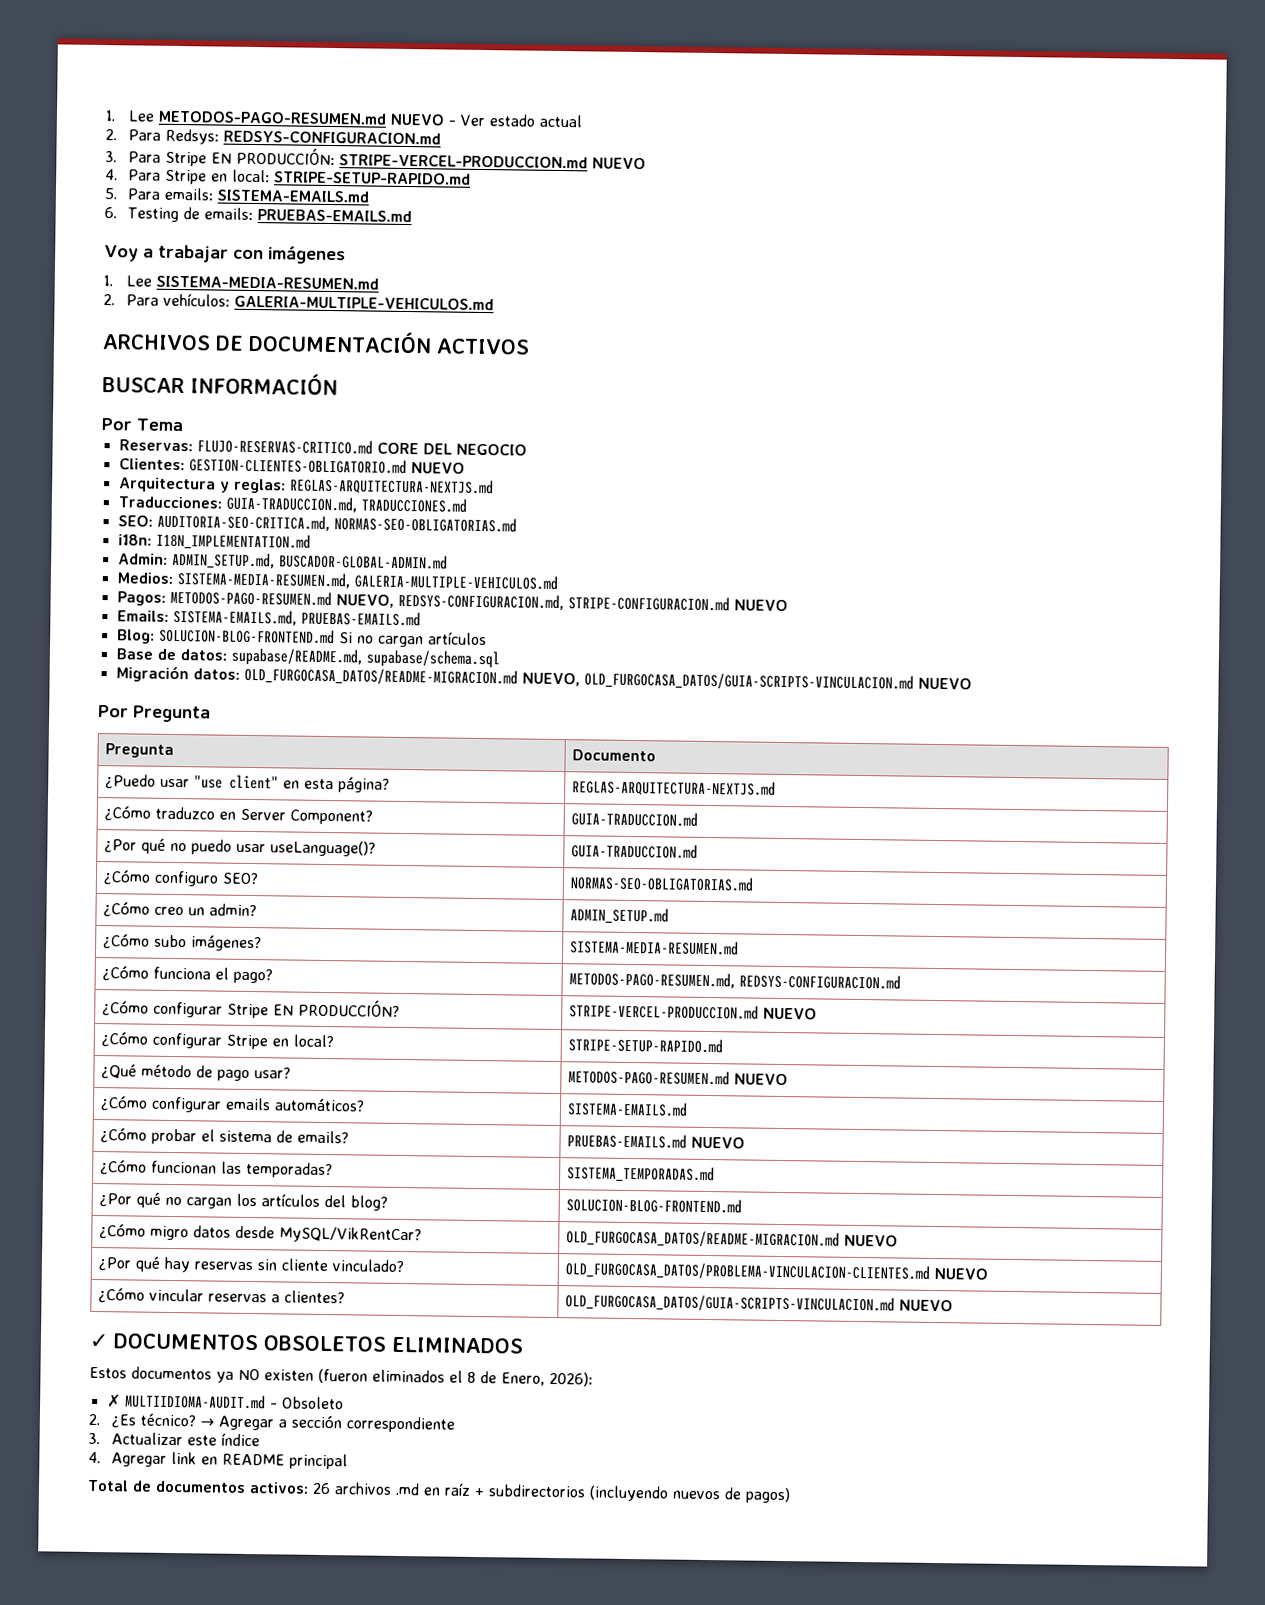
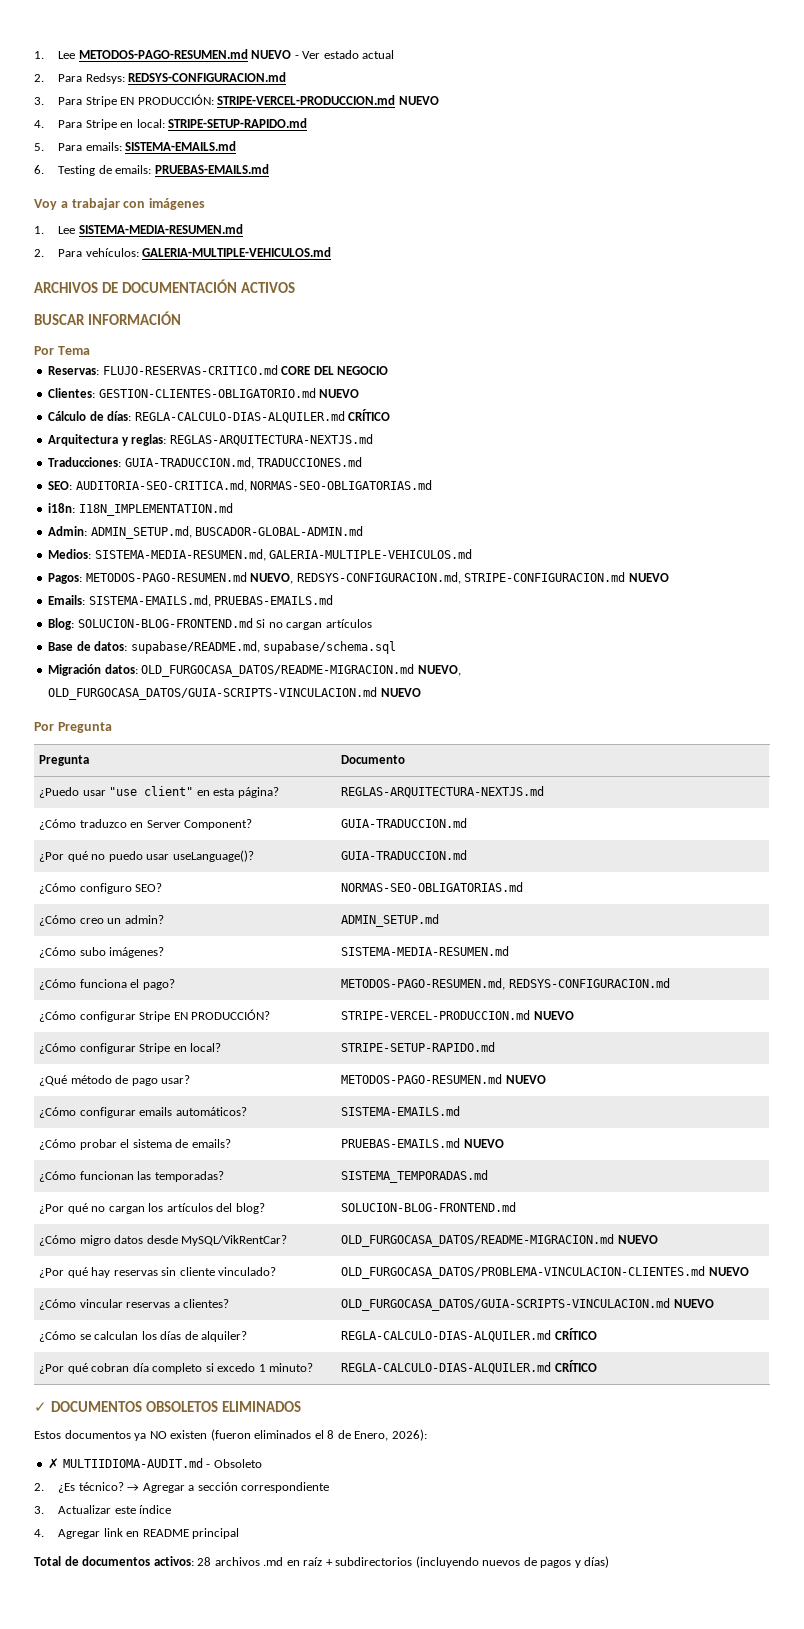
(465, 468) none -> [48,409,391,423] // Cálculo de días: REGLA-CALCULO-DIAS-ALQUILER.md CRÍTICO
(954, 1305) none -> [39,1331,248,1342] [341,1328,597,1342] [39,1363,314,1374] [341,1360,597,1374] // ¿Cómo se calculan los días de alquiler? | REGLA-CALCULO-DIAS-ALQUILER.md CRÍTICO // ¿Por qué cobran día completo si excedo 1 minuto? | REGLA-CALCULO-DIAS-ALQUILER.md CRÍTICO
[311,1482,331,1495] 26 -> [197,1557,212,1566] 28
[744,1487,791,1504] pagos) -> [540,1556,610,1568] pagos y días)

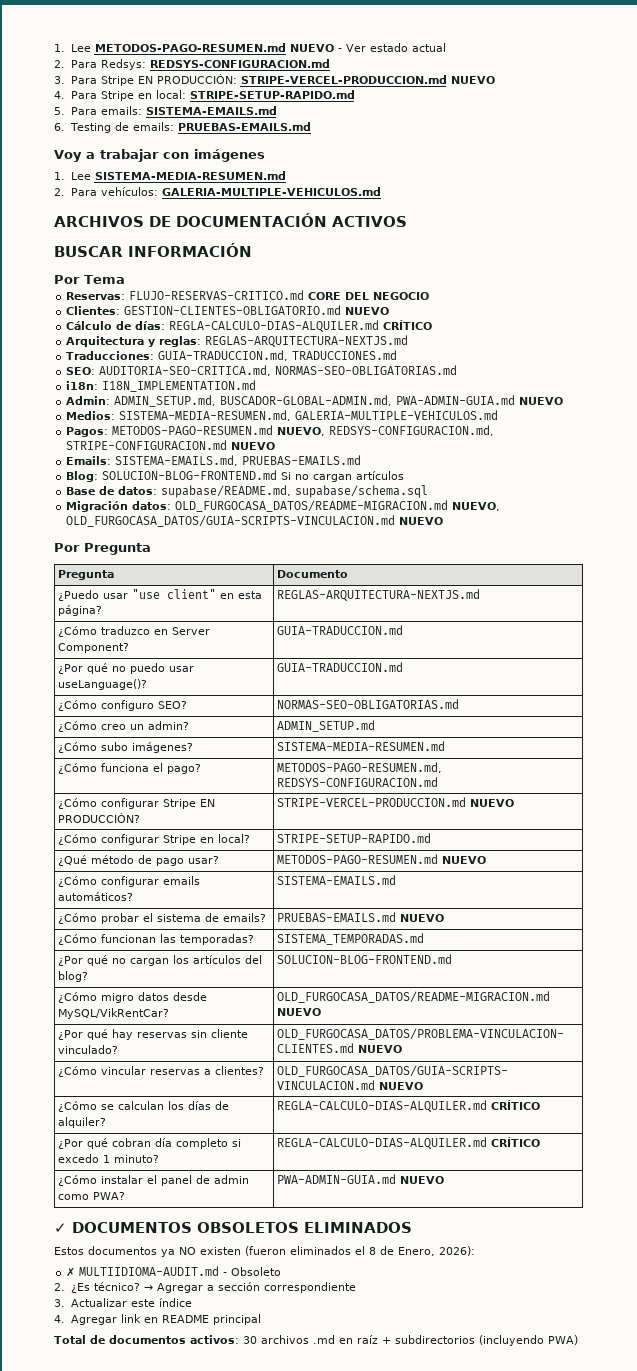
[195,526,364,536] BUSCADOR-GLOBAL-ADMIN.md -> [220,395,564,406] BUSCADOR-GLOBAL-ADMIN.md, PWA-ADMIN-GUIA.md NUEVO
(597, 1366) none -> [58,1175,250,1186] [58,1192,126,1200] [277,1174,445,1184] // ¿Cómo instalar el panel de admin como PWA? | PWA-ADMIN-GUIA.md NUEVO
[197,1557,212,1566] 28 -> [242,1336,257,1344] 30
[482,1556,610,1568] nuevos de pagos y días) -> [547,1335,578,1345] PWA)

